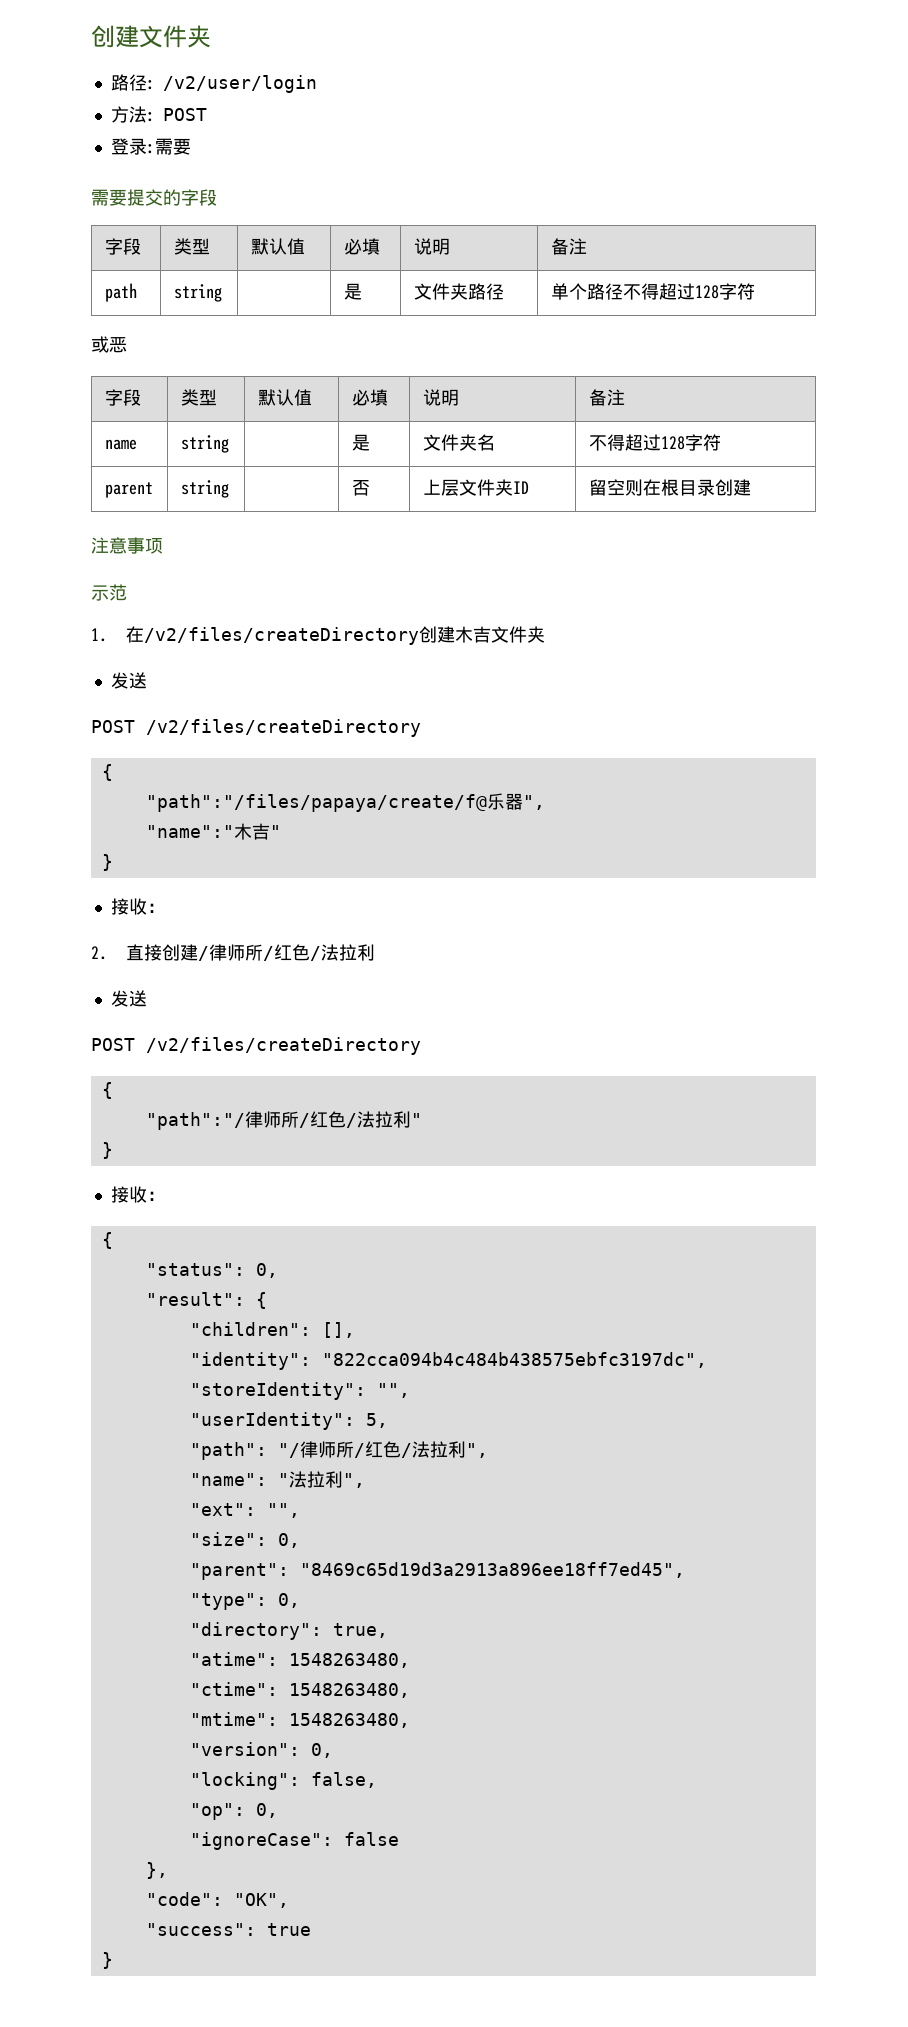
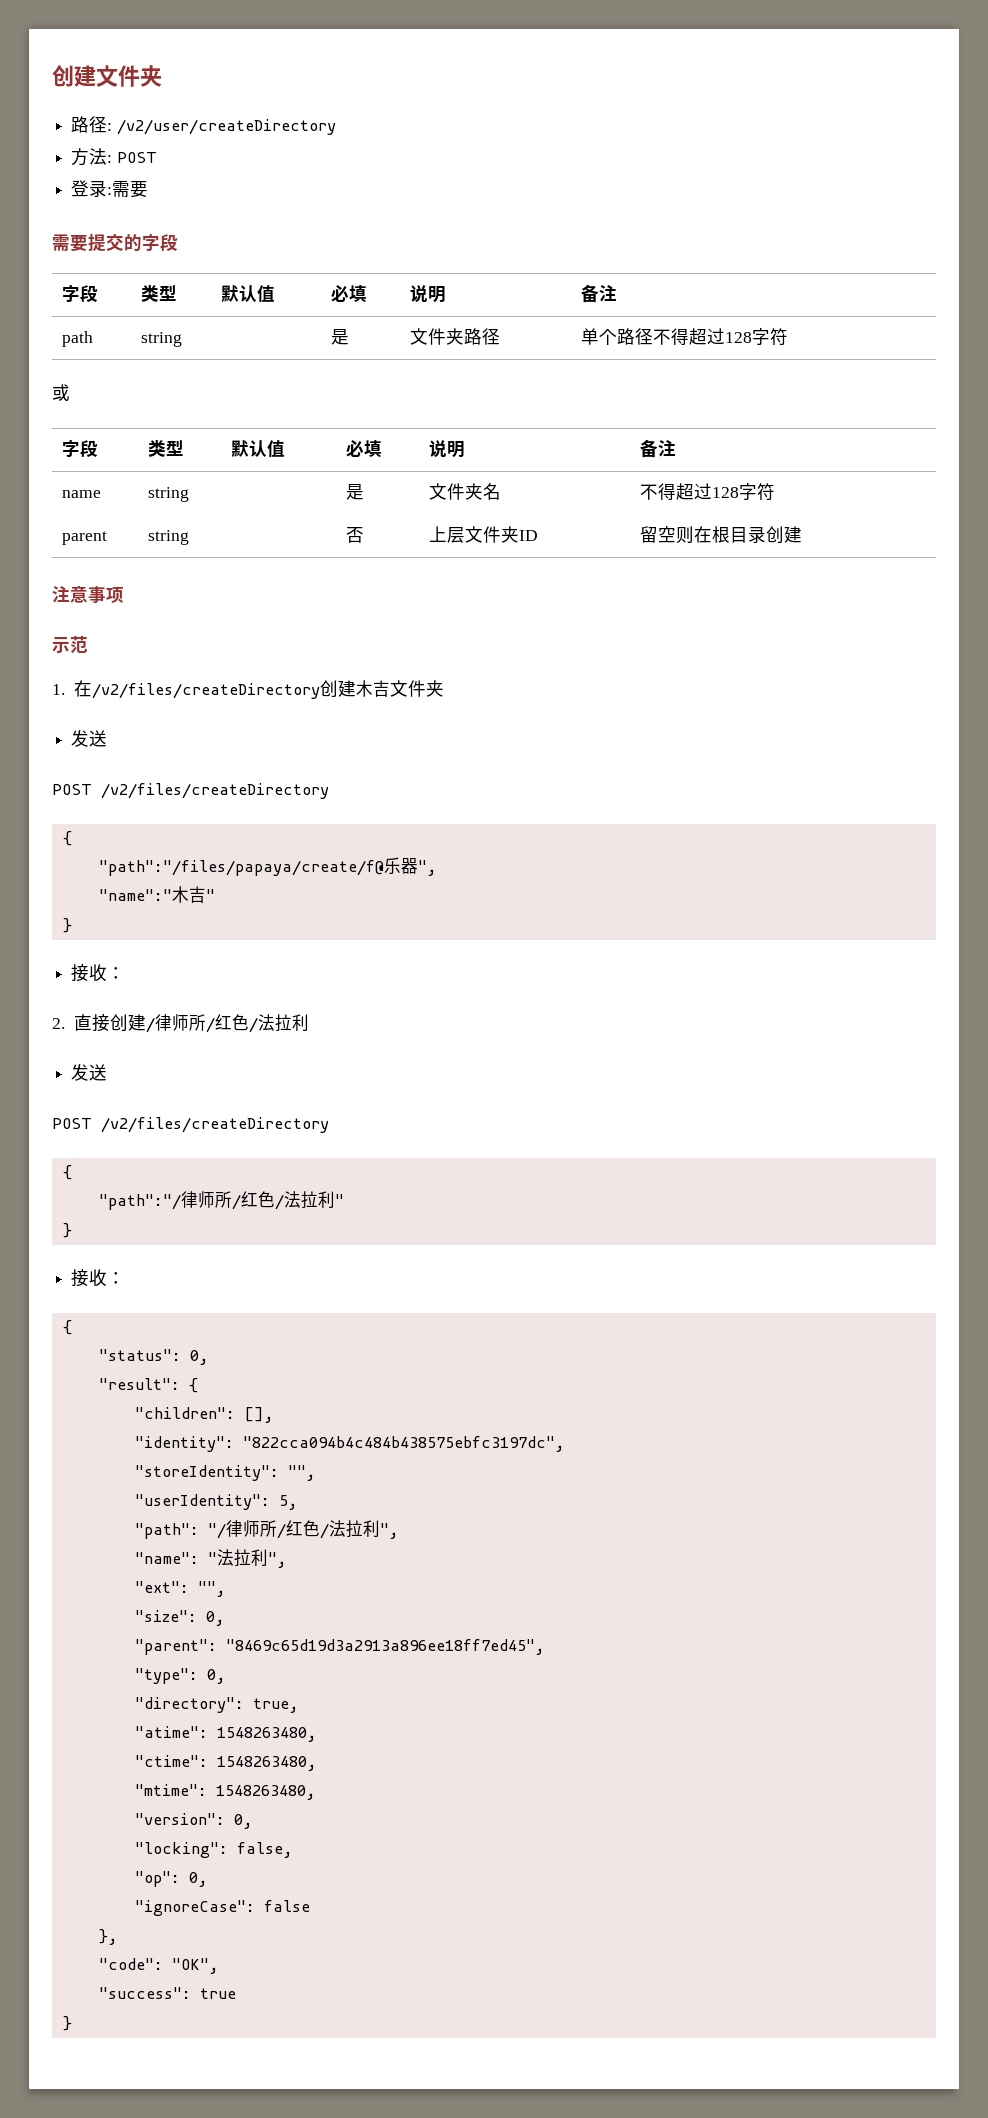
[162,75,317,93] /v2/user/login -> [116,119,336,135] /v2/user/createDirectory
[109,337,127,353] 恶 -> (70, 392) none

